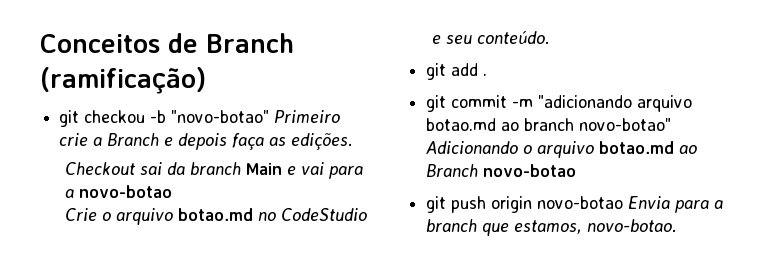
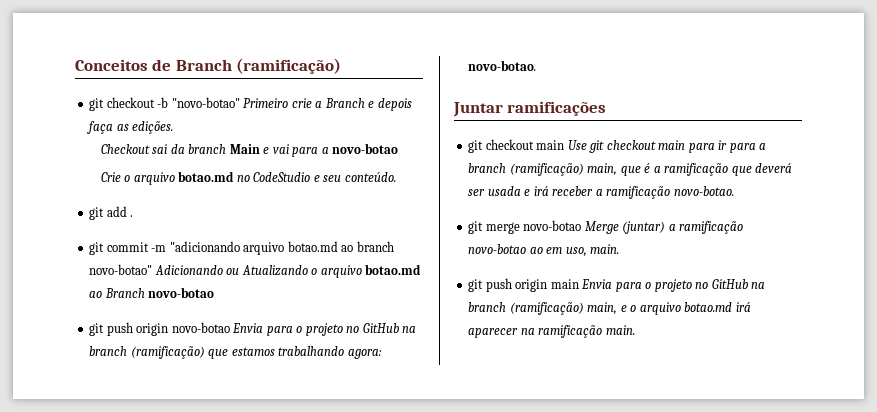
[84,110,146,123] checkou -> [106,97,155,108] checkout
(519, 147) none -> [226,265,308,276] ou Atualizando
[714,200,724,209] [426,219,678,236] a branch que estamos, novo-botao. -> [296,323,417,336] [89,346,382,359] [468,60,537,71] [453,101,607,117] [468,139,767,153] [468,163,793,176] [468,186,734,199] [468,220,744,234] [468,244,620,257] [468,278,766,292] [468,302,751,315] [468,325,635,338] o projeto no GitHub na branch (ramificação) que estamos trabalhando agora: novo-botao. // Juntar ramificações // git checkout main Use git checkout main para ir para a branch (ramificação) main, que é a ramificação que deverá ser usada e irá receber a ramificação novo-botao. // git merge novo-botao Merge (juntar) a ramificação novo-botao ao em uso, main. // git push origin main Envia para o projeto no GitHub na branch (ramificação) main, e o arquivo botao.md irá aparecer na ramificação main.

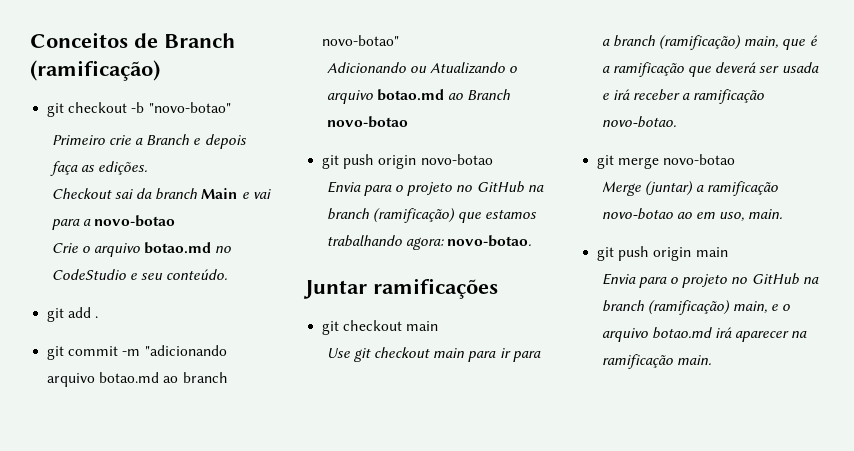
(240, 102) none -> (231, 107) //
(153, 269) none -> (400, 40) //
(230, 327) none -> (493, 159) //
(565, 145) none -> (439, 326) //
(582, 225) none -> (736, 159) //
(579, 284) none -> (728, 252) //

